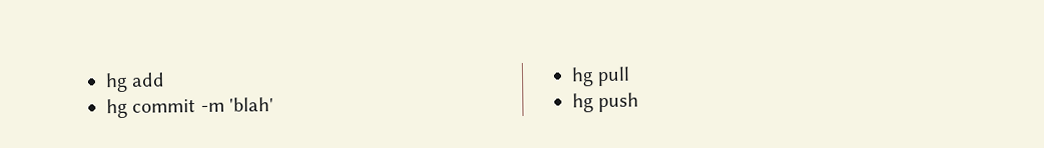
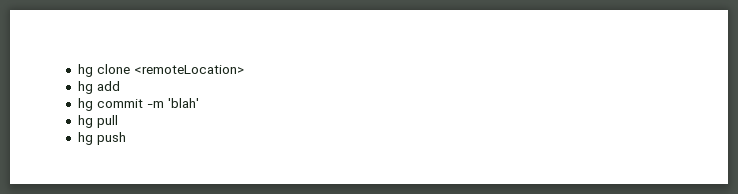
[105,72,128,93] hg -> [77,64,244,77] [77,81,93,94] hg clone <remoteLocation> // hg

